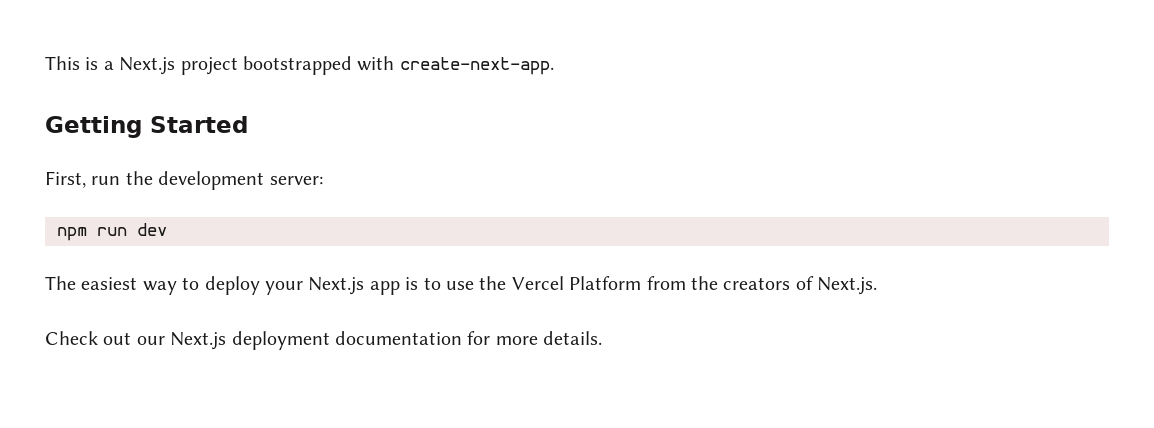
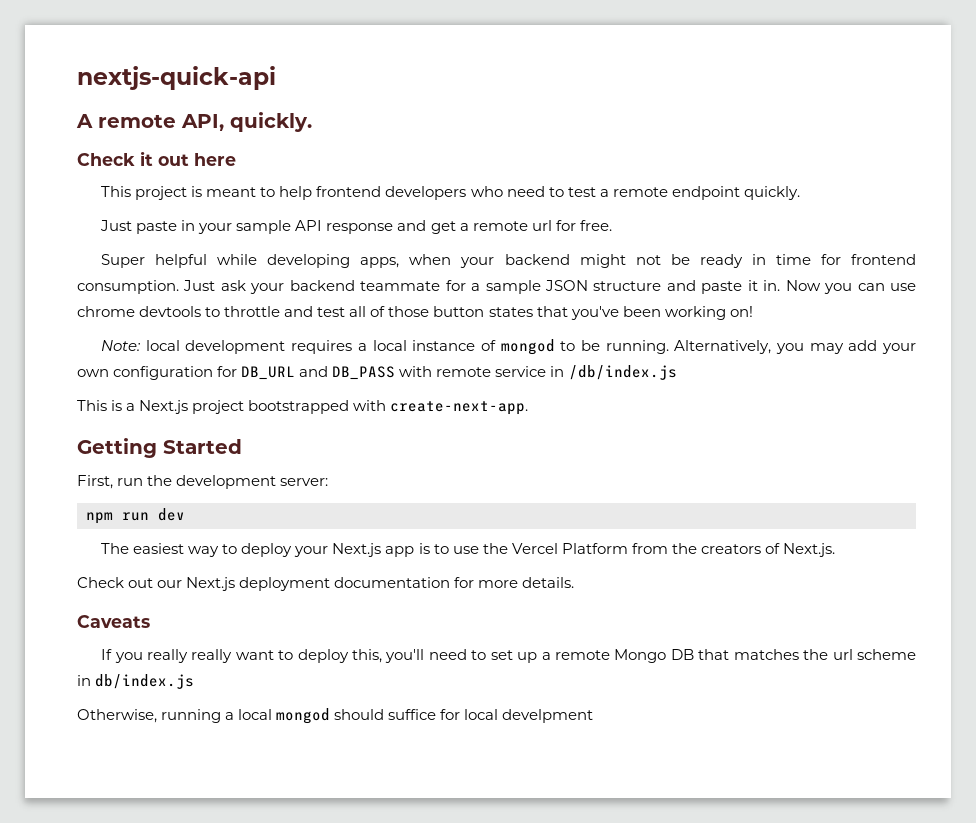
(45, 63) none -> [77,66,276,90] [76,112,312,132] [77,151,236,166] [101,186,800,200] [100,220,612,234] [101,254,917,268] [77,280,917,294] [77,306,753,320] [101,339,916,355] [77,365,677,380] nextjs-quick-api // A remote API, quickly. // Check it out here // This project is meant to help frontend developers who need to test a remote endpoint quickly. // Just paste in your sample API response and get a remote url for free. // Super helpful while developing apps, when your backend might not be ready in time for frontend consumption. Just ask your backend teammate for a sample JSON structure and paste it in. Now you can use chrome devtools to throttle and test all of those button states that you've been working on! // Note: local development requires a local instance of mongod to be running. Alternatively, you may add your own configuration for DB_URL and DB_PASS with remote service in /db/index.js //
(603, 338) none -> [77,615,150,628] [101,649,916,663] [77,674,195,689] [77,708,594,724] // Caveats // If you really really want to deploy this, you'll need to set up a remote Mongo DB that matches the url scheme in db/index.js // Otherwise, running a local mongod should suffice for local develpment

